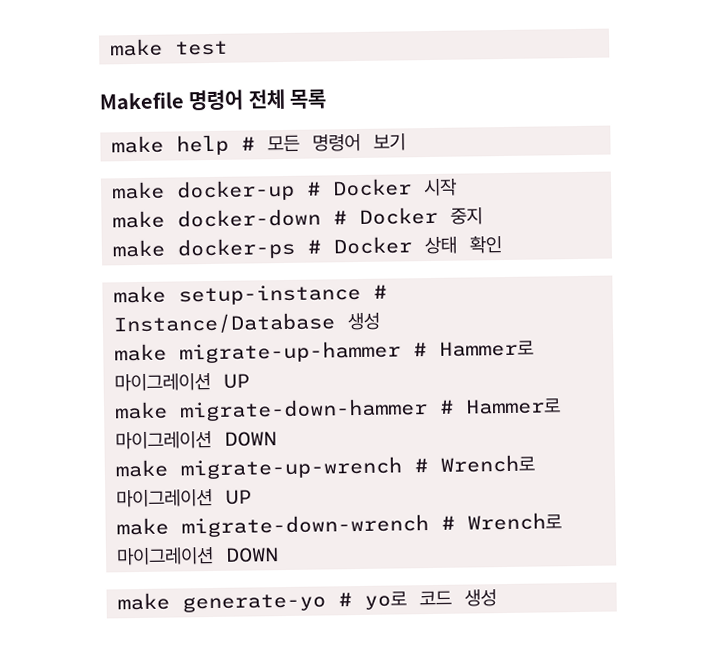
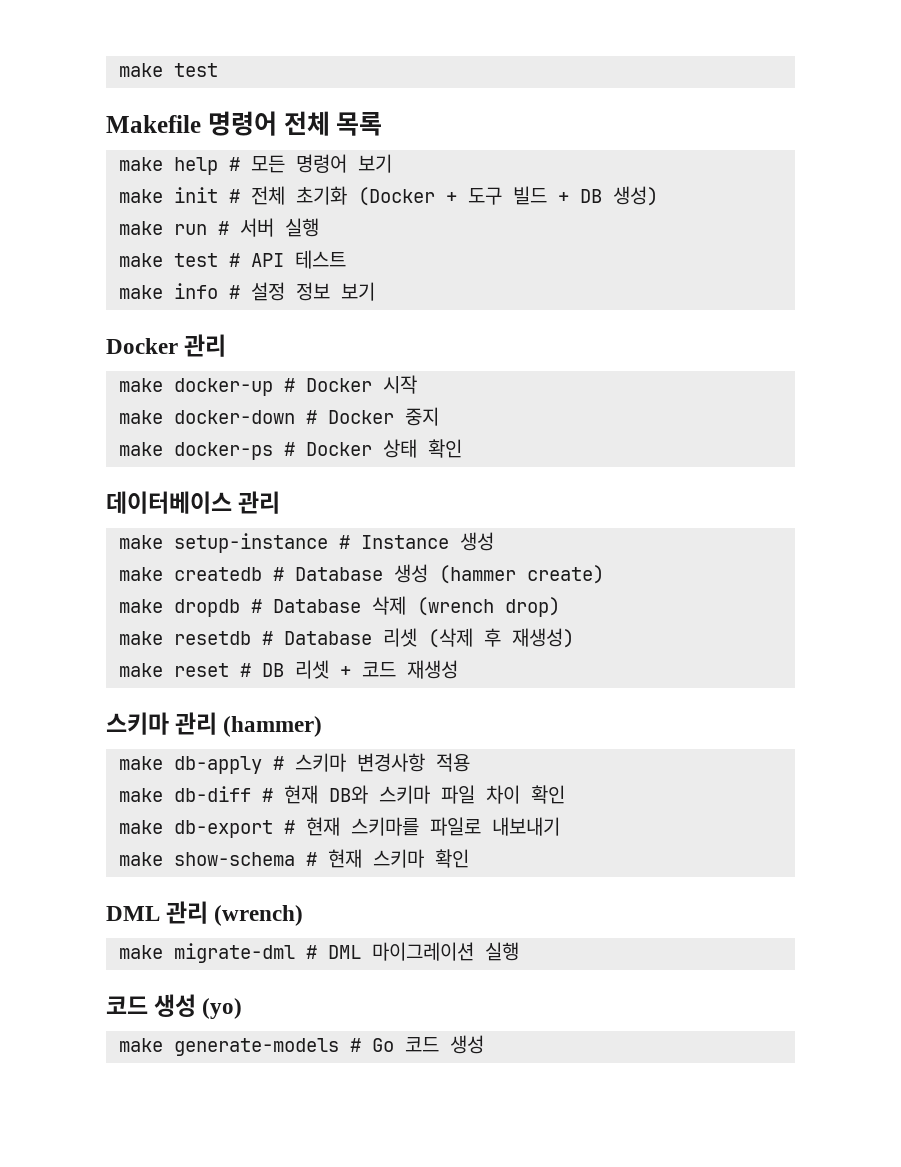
(406, 142) none -> [118,186,658,206] [118,218,319,237] [118,250,346,269] [118,282,375,301] [106,334,227,357] // make init # 전체 초기화 (Docker + 도구 빌드 + DB 생성) // make run # 서버 실행 // make test # API 테스트 // make info # 설정 정보 보기 // Docker 관리
(502, 244) none -> [106,491,281,514] // 데이터베이스 관리
[112,312,336,335] Instance/Database -> [360,535,449,549] Instance
[178,340,534,364] [113,373,250,392] [113,398,561,422] [114,431,277,450] [114,454,535,480] [115,489,252,508] [115,512,562,538] [115,546,279,566] [116,591,407,613] migrate-up-hammer # Hammer로 마이그레이션 UP // make migrate-down-hammer # Hammer로 마이그레이션 DOWN // make migrate-up-wrench # Wrench로 마이그레이션 UP // make migrate-down-wrench # Wrench로 마이그레이션 DOWN // make generate-yo # yo로 -> [173,564,604,584] [118,596,560,617] [118,628,574,648] [118,660,458,679] [106,712,323,737] [118,753,470,774] [118,785,565,804] [118,817,560,838] [118,849,469,868] [106,901,304,926] [118,942,519,963] [106,994,243,1019] [118,1038,394,1056] createdb # Database 생성 (hammer create) // make dropdb # Database 삭제 (wrench drop) // make resetdb # Database 리셋 (삭제 후 재생성) // make reset # DB 리셋 + 코드 재생성 // 스키마 관리 (hammer) // make db-apply # 스키마 변경사항 적용 // make db-diff # 현재 DB와 스키마 파일 차이 확인 // make db-export # 현재 스키마를 파일로 내보내기 // make show-schema # 현재 스키마 확인 // DML 관리 (wrench) // make migrate-dml # DML 마이그레이션 실행 // 코드 생성 (yo) // make generate-models # Go

